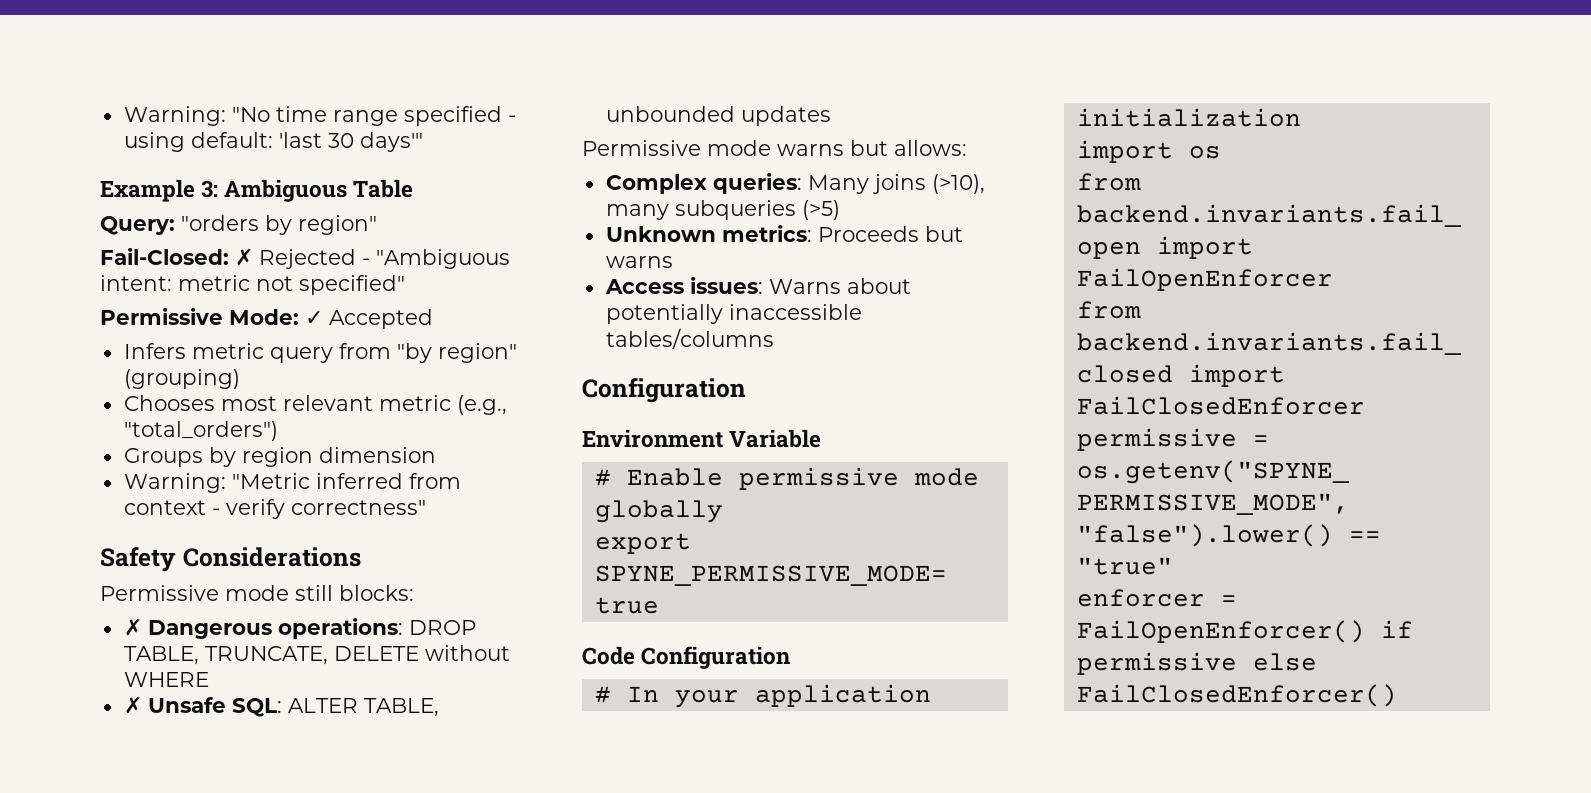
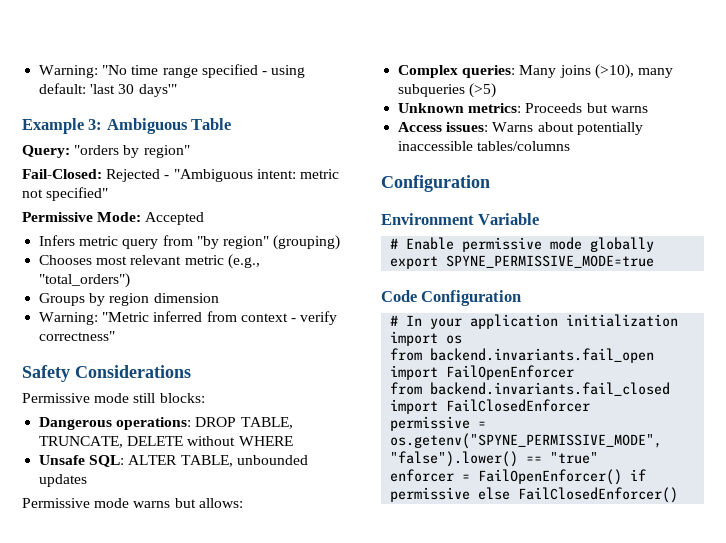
[235,248,253,266] ✗ -> (102, 174) none
[305,311,323,325] ✓ -> (142, 217) none
[123,618,142,636] ✗ -> (205, 398) none
[123,696,142,714] ✗ -> (293, 441) none

